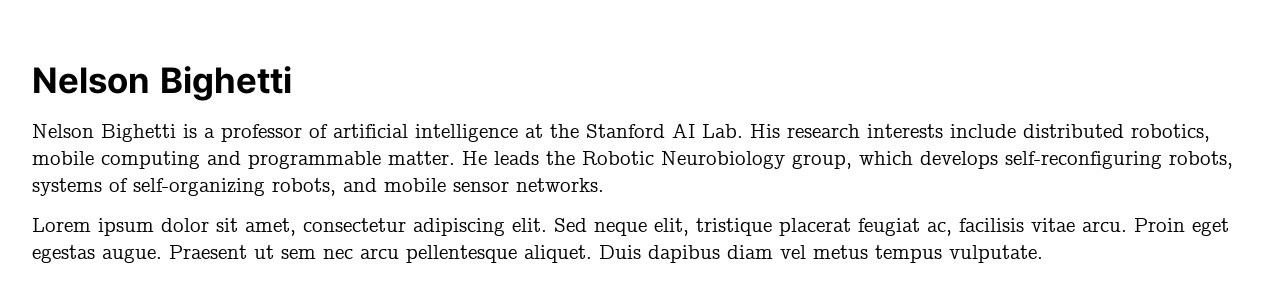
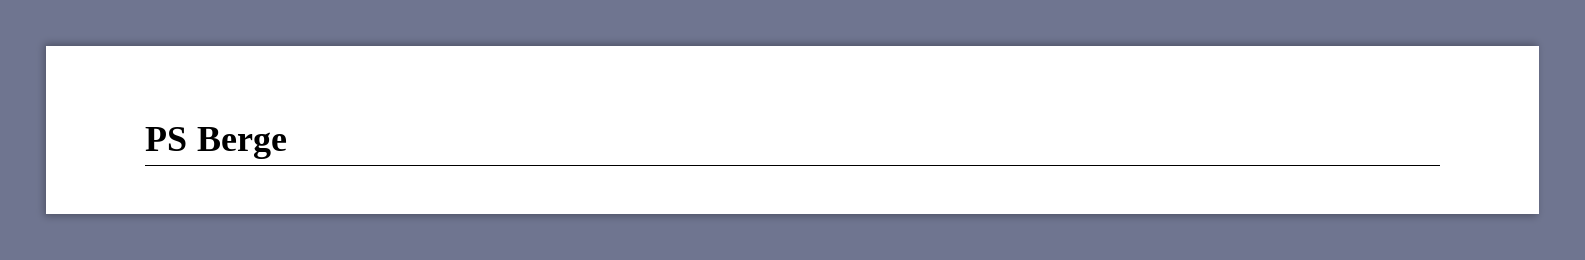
[32,66,292,101] [32,123,1210,142] [32,151,1233,169] [32,178,604,196] [32,218,1229,236] [32,245,1043,263] Nelson Bighetti // Nelson Bighetti is a professor of artificial intelligence at the Stanford AI Lab. His research interests include distributed robotics, mobile computing and programmable matter. He leads the Robotic Neurobiology group, which develops self-reconfiguring robots, systems of self-organizing robots, and mobile sensor networks. // Lorem ipsum dolor sit amet, consectetur adipiscing elit. Sed neque elit, tristique placerat feugiat ac, facilisis vitae arcu. Proin eget egestas augue. Praesent ut sem nec arcu pellentesque aliquet. Duis dapibus diam vel metus tempus vulputate. -> [145,127,287,159] PS Berge

